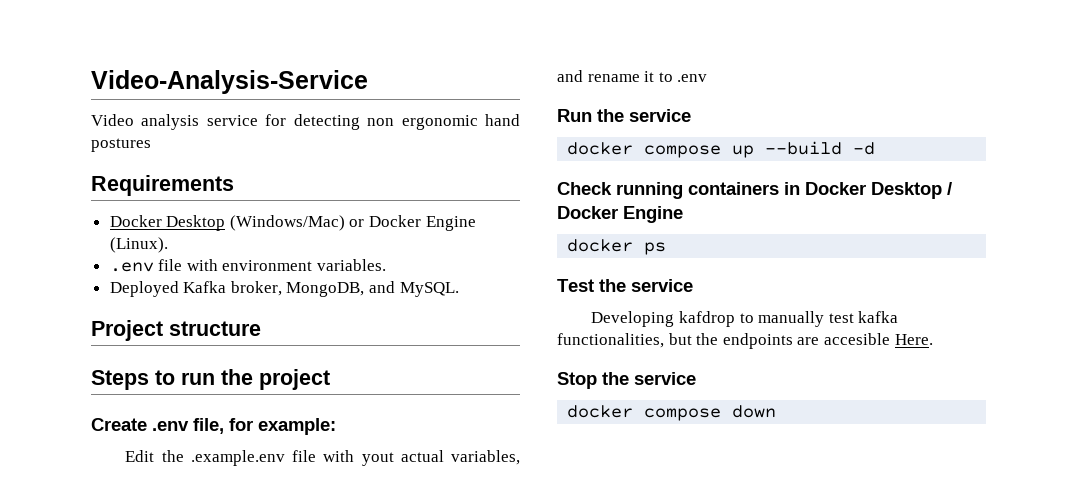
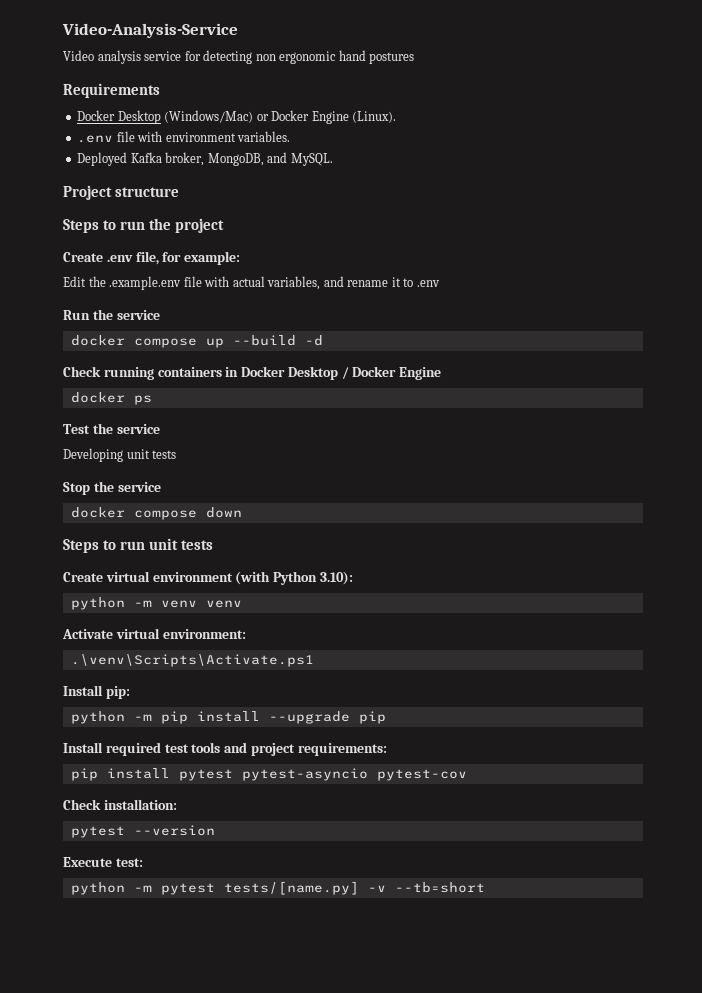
[361,452,394,466] yout -> (230, 281) none
[678,311,899,327] [557,333,933,349] kafdrop to manually test kafka functionalities, but the endpoints are accesible Here. -> [126,449,177,459] unit tests
(777, 411) none -> [63,538,214,553] [63,571,353,585] [70,597,242,610] [62,628,246,639] [70,654,314,667] [63,685,130,699] [70,711,386,724] [63,742,387,756] [70,768,467,781] [63,799,177,810] [70,825,215,838] [63,857,143,867] [70,881,485,895] // Steps to run unit tests // Create virtual environment (with Python 3.10): // python -m venv venv // Activate virtual environment: // .\venv\Scripts\Activate.ps1 // Install pip: // python -m pip install --upgrade pip // Install required test tools and project requirements: // pip install pytest pytest-asyncio pytest-cov // Check installation: // pytest --version // Execute test: // python -m pytest tests/[name.py] -v --tb=short

